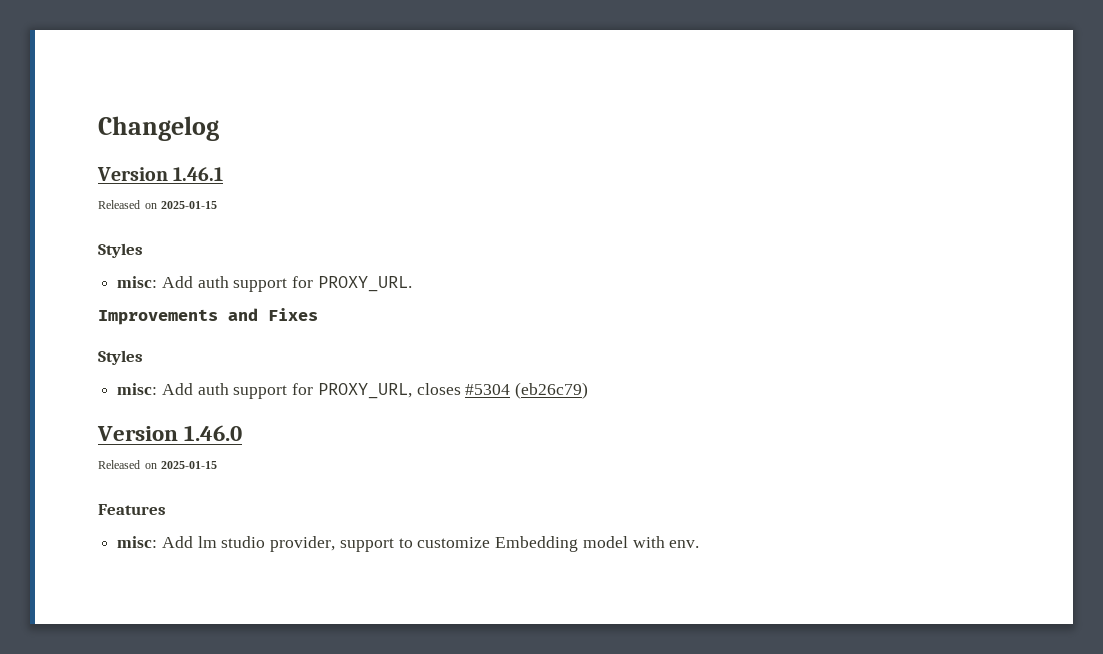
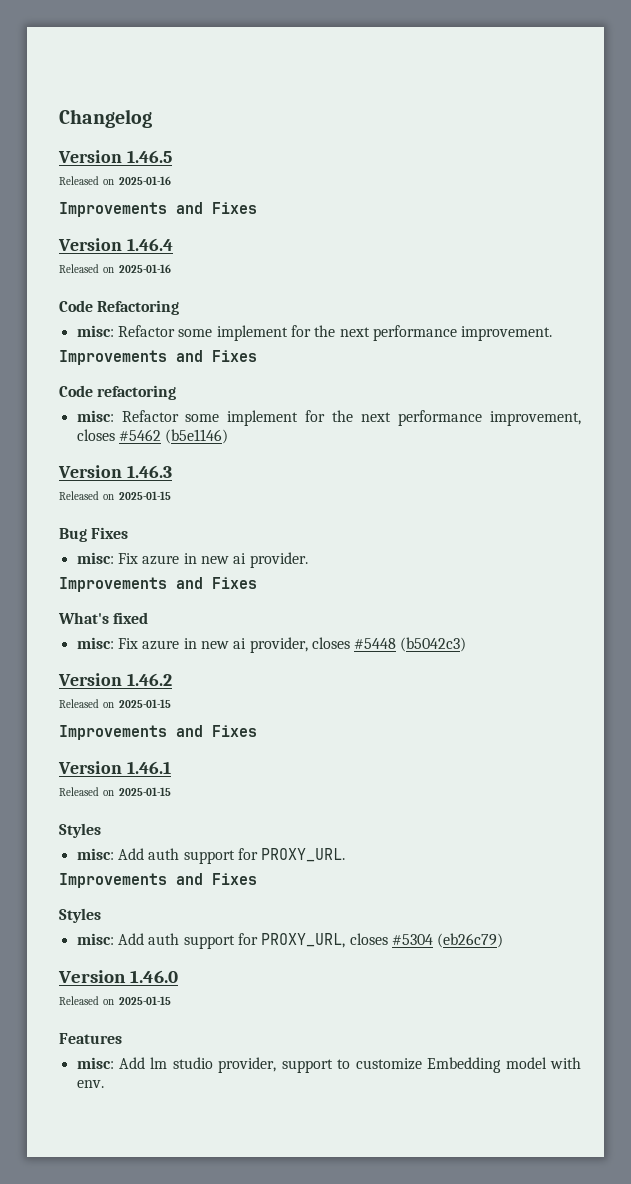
(219, 128) none -> [58,150,172,163] [59,176,171,185] [59,202,257,217] [58,238,173,251] [59,264,171,273] [59,300,180,315] [76,325,553,341] [59,350,257,365] [59,385,177,400] [76,410,581,426] [76,429,229,444] [58,465,172,478] [59,491,171,500] [59,527,129,542] [76,552,308,568] [59,577,257,592] [58,612,149,624] [76,637,467,653] [58,673,172,686] [59,699,171,708] [59,725,257,740] // Version 1.46.5 // Released on 2025-01-16 // Improvements and Fixes // Version 1.46.4 // Released on 2025-01-16 // Code Refactoring // misc: Refactor some implement for the next performance improvement. // Improvements and Fixes // Code refactoring // misc: Refactor some implement for the next performance improvement, closes #5462 (b5e1146) // Version 1.46.3 // Released on 2025-01-15 // Bug Fixes // misc: Fix azure in new ai provider. // Improvements and Fixes // What's fixed // misc: Fix azure in new ai provider, closes #5448 (b5042c3) // Version 1.46.2 // Released on 2025-01-15 // Improvements and Fixes

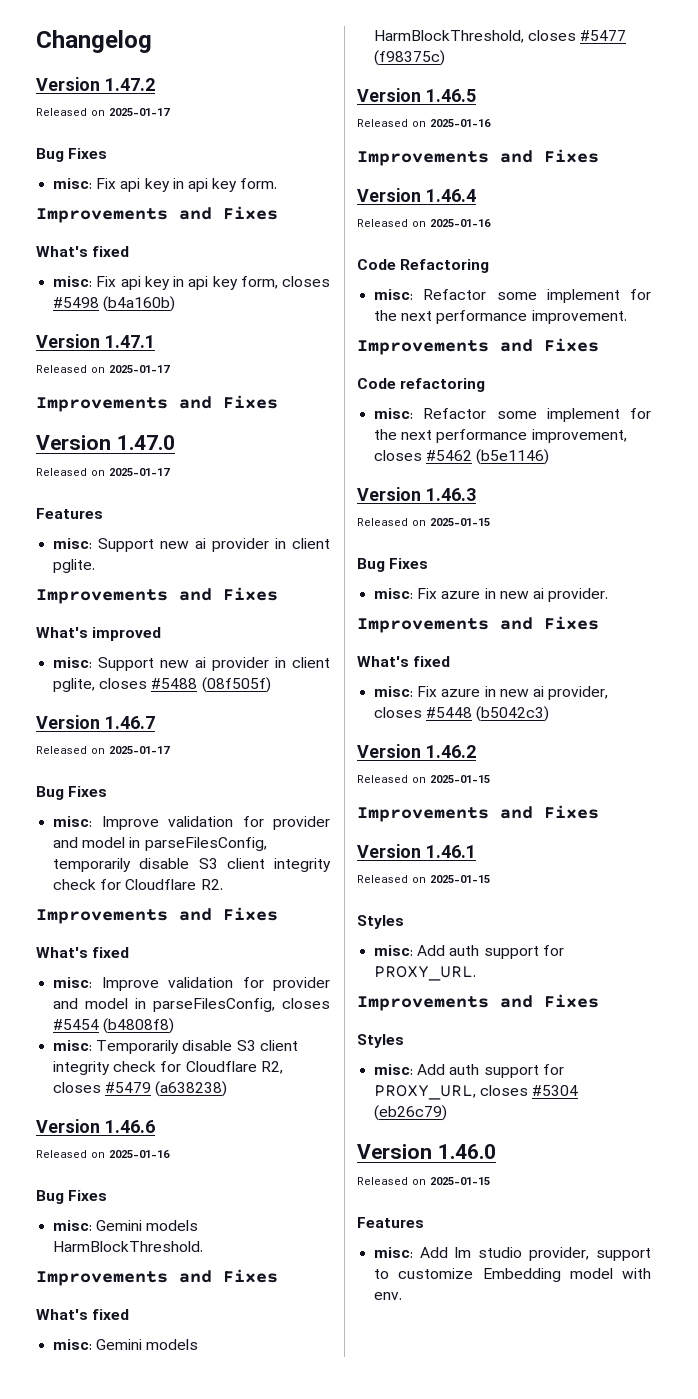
(152, 118) none -> [36,77,155,91] [36,108,171,116] [36,148,108,162] [53,178,278,192] [36,206,278,223] [36,246,130,257] [53,276,330,290] [53,296,176,312] [36,334,155,348] [36,365,171,373] [36,395,278,412] [36,435,175,450] [36,468,171,476] [36,508,103,519] [53,538,330,552] [53,559,96,573] [36,587,278,604] [36,627,162,641] [53,657,330,671] [53,677,271,693] [36,715,155,729] [36,746,171,754] [36,786,108,800] [53,816,330,830] [53,837,267,851] [53,858,331,872] [53,879,223,890] [36,907,278,924] [36,947,130,958] [53,977,330,991] [53,998,330,1012] [53,1018,175,1034] [53,1040,298,1054] [53,1061,283,1075] [53,1081,228,1097] [36,1119,155,1133] [36,1150,171,1158] [36,1190,108,1204] [53,1220,199,1231] [53,1241,204,1252] [36,1269,278,1286] [36,1309,130,1320] [53,1339,199,1350] [374,30,627,43] [374,50,446,66] // Version 1.47.2 // Released on 2025-01-17 // Bug Fixes // misc: Fix api key in api key form. // Improvements and Fixes // What's fixed // misc: Fix api key in api key form, closes #5498 (b4a160b) // Version 1.47.1 // Released on 2025-01-17 // Improvements and Fixes // Version 1.47.0 // Released on 2025-01-17 // Features // misc: Support new ai provider in client pglite. // Improvements and Fixes // What's improved // misc: Support new ai provider in client pglite, closes #5488 (08f505f) // Version 1.46.7 // Released on 2025-01-17 // Bug Fixes // misc: Improve validation for provider and model in parseFilesConfig, temporarily disable S3 client integrity check for Cloudflare R2. // Improvements and Fixes // What's fixed // misc: Improve validation for provider and model in parseFilesConfig, closes #5454 (b4808f8) // misc: Temporarily disable S3 client integrity check for Cloudflare R2, closes #5479 (a638238) // Version 1.46.6 // Released on 2025-01-16 // Bug Fixes // misc: Gemini models HarmBlockThreshold. // Improvements and Fixes // What's fixed // misc: Gemini models HarmBlockThreshold, closes #5477 (f98375c)

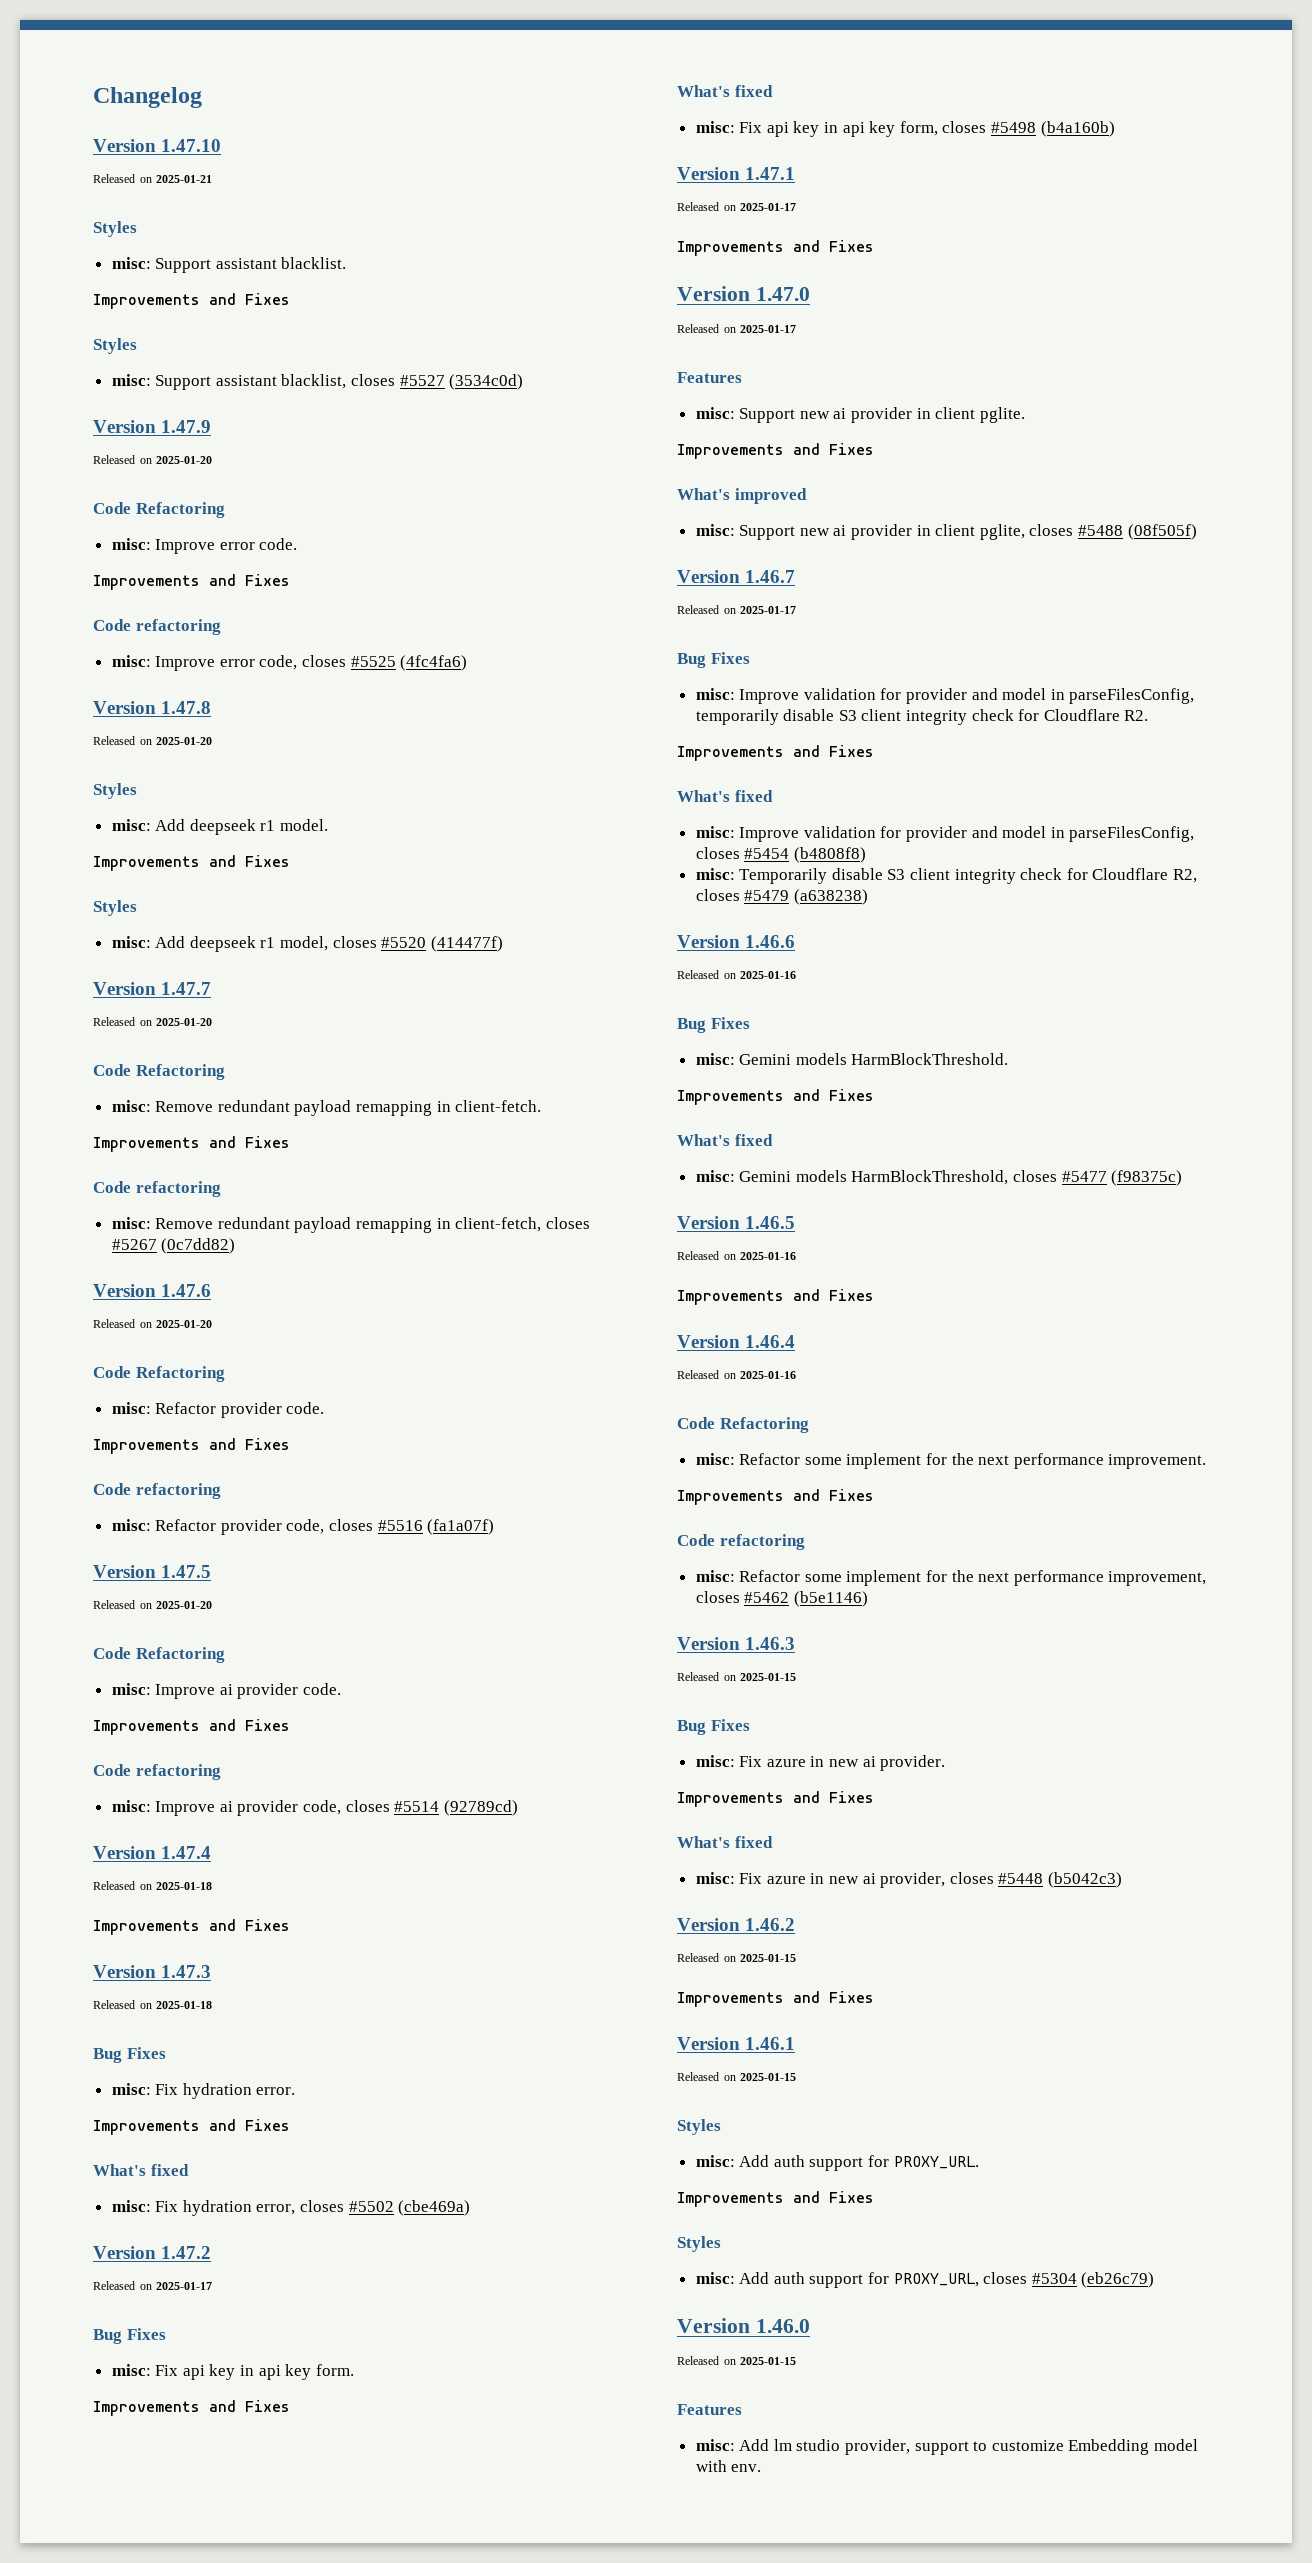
(152, 41) none -> [93,139,222,152] [93,174,213,183] [93,221,137,237] [111,257,347,273] [93,293,290,309] [93,338,137,354] [111,374,524,390] [93,420,212,433] [93,455,213,464] [93,502,225,518] [111,538,298,554] [93,574,290,590] [93,619,221,635] [111,655,468,671] [93,701,212,714] [93,736,213,745] [93,783,137,799] [111,819,329,835] [93,855,290,871] [93,900,137,916] [111,936,503,952] [93,982,212,995] [93,1017,213,1026] [93,1064,225,1080] [111,1100,542,1116] [93,1136,290,1152] [93,1181,221,1197] [111,1217,590,1233] [111,1238,236,1254] [93,1284,212,1297] [93,1319,213,1328] [93,1366,225,1382] [111,1402,325,1418] [93,1438,290,1454] [93,1483,221,1499] [111,1519,495,1535] [93,1565,212,1578] [93,1600,213,1609] [93,1647,225,1663] [111,1683,342,1699] [93,1719,290,1735] [93,1764,221,1780] [111,1800,518,1816] [93,1846,212,1859] [93,1881,213,1890] [93,1919,290,1935] [93,1965,212,1978] [93,2000,213,2009] [93,2047,166,2063] [111,2083,296,2099] [93,2119,290,2135] [93,2164,189,2176] [111,2200,471,2216] // Version 1.47.10 // Released on 2025-01-21 // Styles // misc: Support assistant blacklist. // Improvements and Fixes // Styles // misc: Support assistant blacklist, closes #5527 (3534c0d) // Version 1.47.9 // Released on 2025-01-20 // Code Refactoring // misc: Improve error code. // Improvements and Fixes // Code refactoring // misc: Improve error code, closes #5525 (4fc4fa6) // Version 1.47.8 // Released on 2025-01-20 // Styles // misc: Add deepseek r1 model. // Improvements and Fixes // Styles // misc: Add deepseek r1 model, closes #5520 (414477f) // Version 1.47.7 // Released on 2025-01-20 // Code Refactoring // misc: Remove redundant payload remapping in client-fetch. // Improvements and Fixes // Code refactoring // misc: Remove redundant payload remapping in client-fetch, closes #5267 (0c7dd82) // Version 1.47.6 // Released on 2025-01-20 // Code Refactoring // misc: Refactor provider code. // Improvements and Fixes // Code refactoring // misc: Refactor provider code, closes #5516 (fa1a07f) // Version 1.47.5 // Released on 2025-01-20 // Code Refactoring // misc: Improve ai provider code. // Improvements and Fixes // Code refactoring // misc: Improve ai provider code, closes #5514 (92789cd) // Version 1.47.4 // Released on 2025-01-18 // Improvements and Fixes // Version 1.47.3 // Released on 2025-01-18 // Bug Fixes // misc: Fix hydration error. // Improvements and Fixes // What's fixed // misc: Fix hydration error, closes #5502 (cbe469a)

